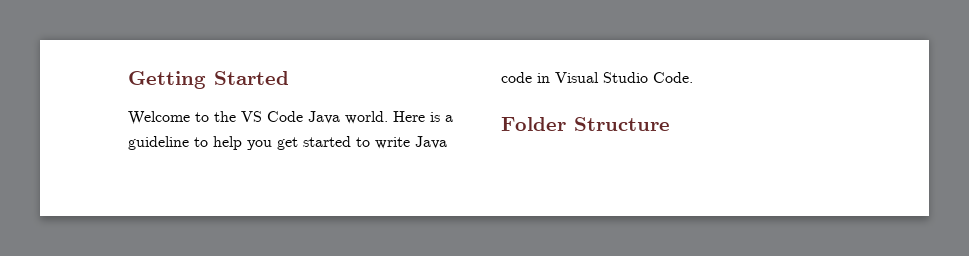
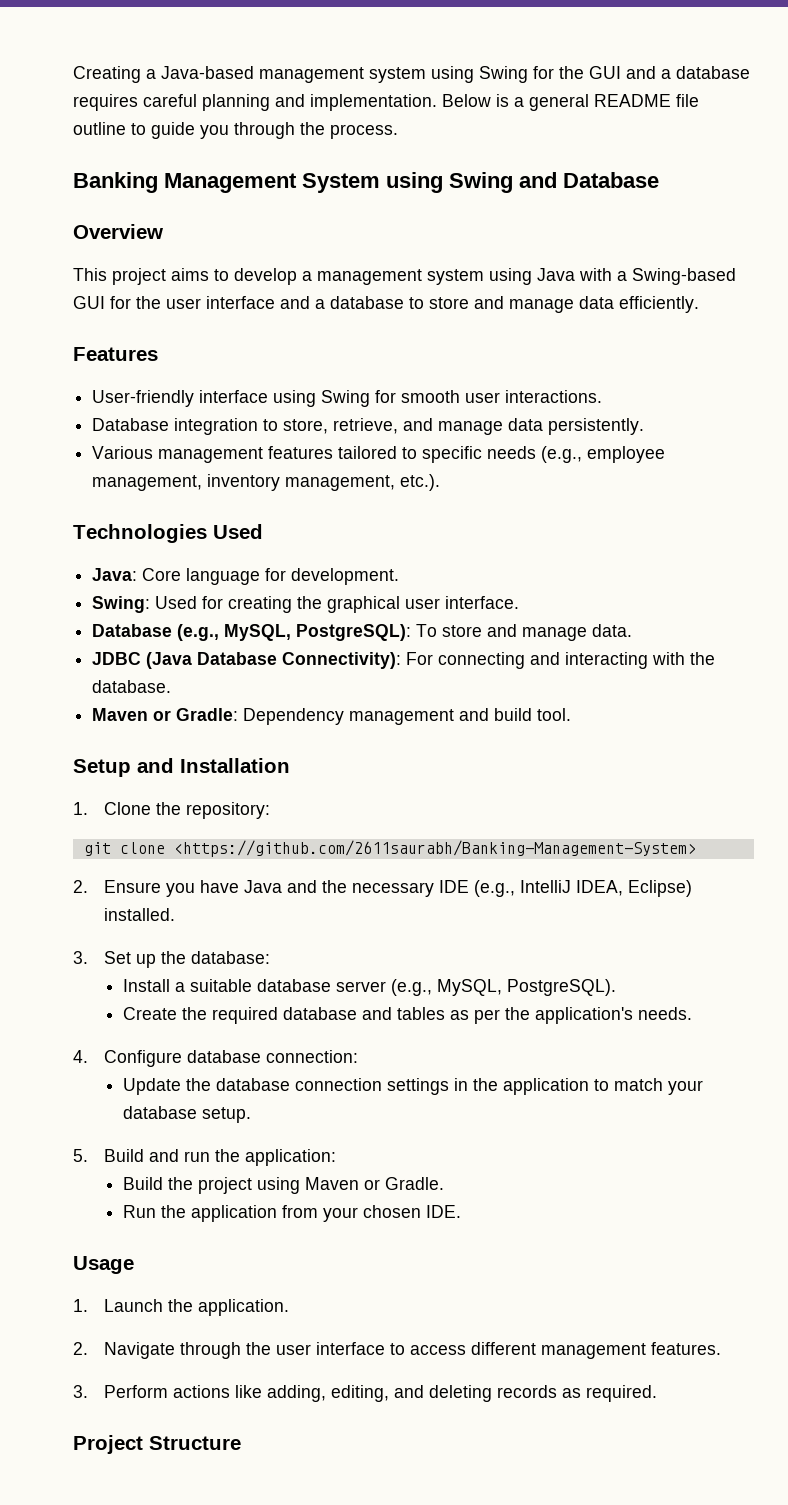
[128,71,289,89] [128,111,453,125] [128,136,447,150] [501,72,693,83] [501,117,566,131] Getting Started // Welcome to the VS Code Java world. Here is a guideline to help you get started to write Java code in Visual Studio Code. // Folder -> [73,66,750,83] [73,94,699,111] [73,122,398,139] [73,172,659,193] [73,224,163,239] [73,268,736,285] [73,296,699,313] [73,347,158,361] [92,390,603,407] [92,418,645,435] [92,446,666,463] [92,474,441,491] [73,524,263,543] [92,568,400,585] [92,596,520,613] [92,624,633,641] [92,652,716,669] [92,680,172,693] [92,708,572,725] [73,758,290,777] [73,802,270,819] [83,840,696,857] [73,880,692,897] [103,908,175,921] [73,951,270,968] [122,979,616,996] [122,1007,692,1024] [73,1050,358,1067] [122,1078,703,1095] [122,1106,251,1123] [73,1149,336,1166] [122,1177,444,1194] [122,1205,461,1222] [73,1256,134,1274] [73,1299,289,1316] [73,1342,721,1359] [73,1385,657,1402] [73,1435,143,1454] Creating a Java-based management system using Swing for the GUI and a database requires careful planning and implementation. Below is a general README file outline to guide you through the process. // Banking Management System using Swing and Database // Overview // This project aims to develop a management system using Java with a Swing-based GUI for the user interface and a database to store and manage data efficiently. // Features // User-friendly interface using Swing for smooth user interactions. // Database integration to store, retrieve, and manage data persistently. // Various management features tailored to specific needs (e.g., employee management, inventory management, etc.). // Technologies Used // Java: Core language for development. // Swing: Used for creating the graphical user interface. // Database (e.g., MySQL, PostgreSQL): To store and manage data. // JDBC (Java Database Connectivity): For connecting and interacting with the database. // Maven or Gradle: Dependency management and build tool. // Setup and Installation // 1. Clone the repository: // git clone <https://github.com/2611saurabh/Banking-Management-System> // 2. Ensure you have Java and the necessary IDE (e.g., IntelliJ IDEA, Eclipse) installed. // 3. Set up the database: // Install a suitable database server (e.g., MySQL, PostgreSQL). // Create the required database and tables as per the application's needs. // 4. Configure database connection: // Update the database connection settings in the application to match your database setup. // 5. Build and run the application: // Build the project using Maven or Gradle. // Run the application from your chosen IDE. // Usage // 1. Launch the application. // 2. Navigate through the user interface to access different management features. // 3. Perform actions like adding, editing, and deleting records as required. // Project

